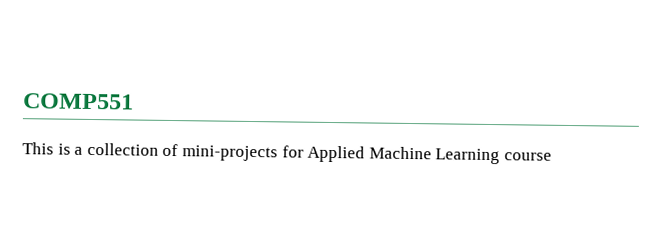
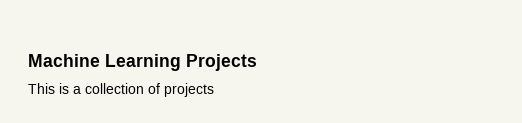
[23,93,134,110] COMP551 -> [28,54,257,71] Machine Learning Projects
[181,145,552,165] mini-projects for Applied Machine Learning course -> [164,83,214,97] projects

